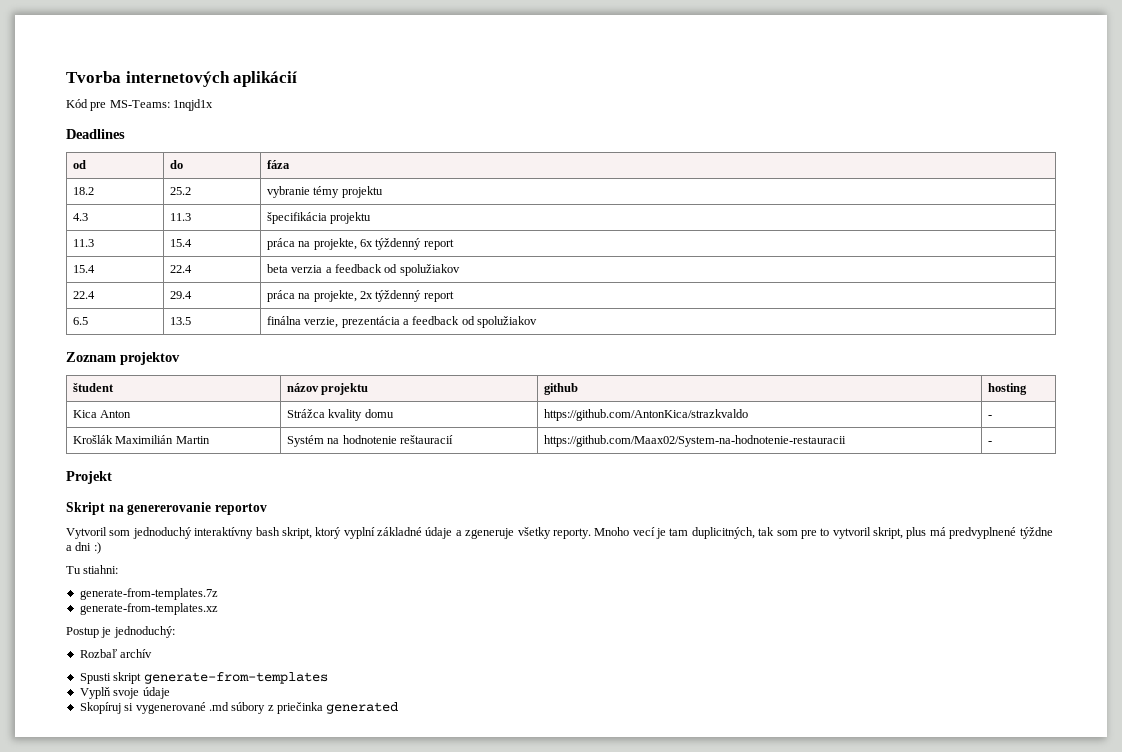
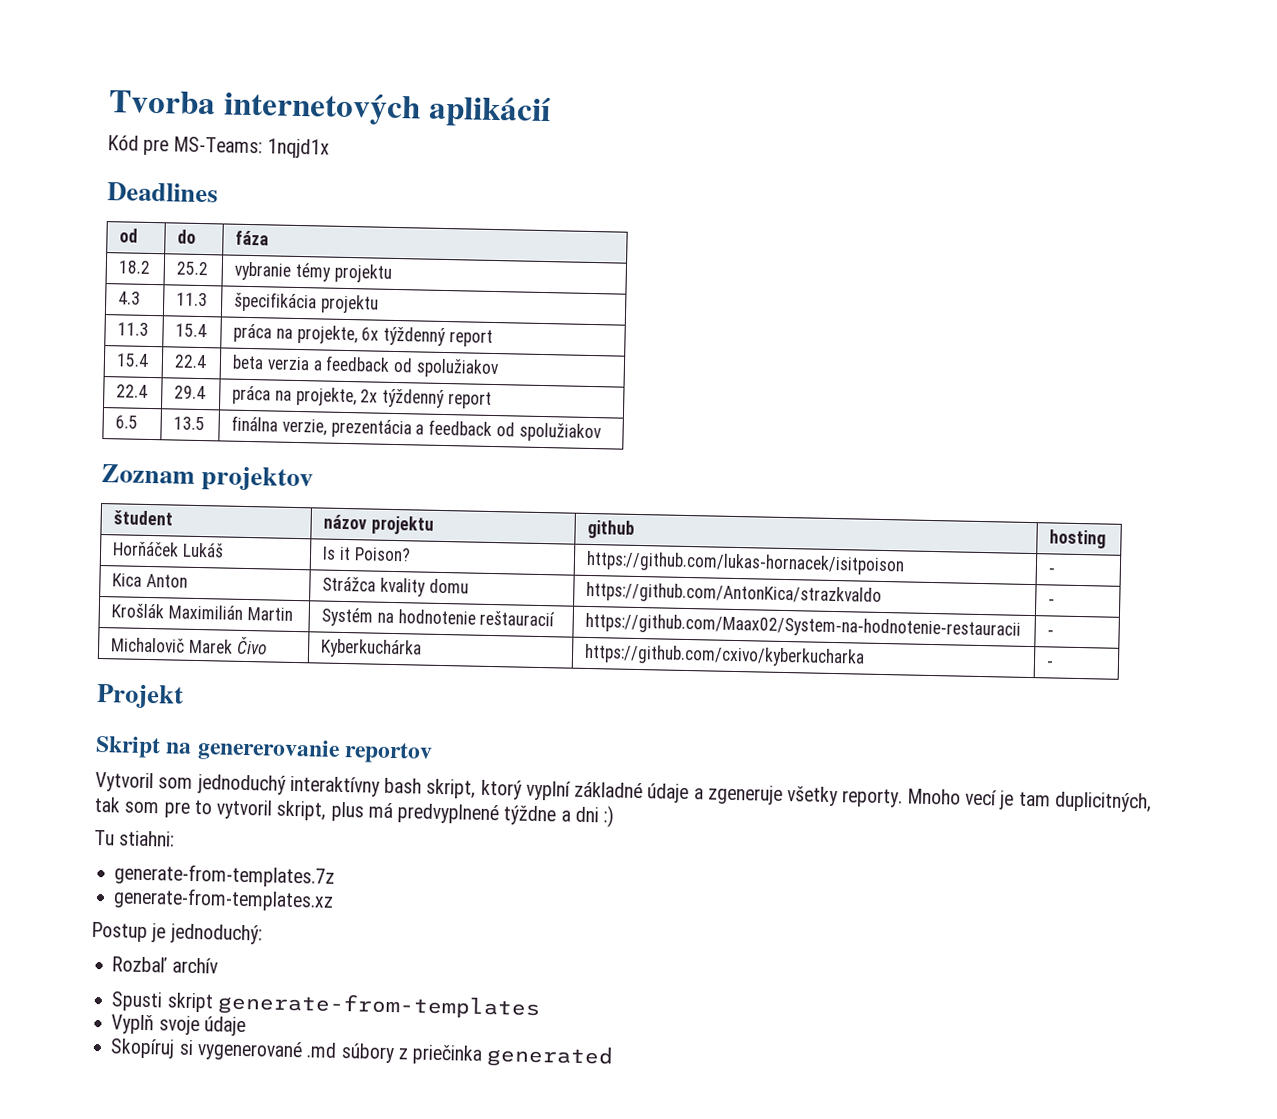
(1027, 389) none -> [112,541,224,558] [322,546,411,562] [586,550,906,576] [1048,567,1056,575] // Horňáček Lukáš | Is it Poison? | https://github.com/lukas-hornacek/isitpoison | -
(992, 442) none -> [111,635,268,655] [320,638,423,659] [584,643,866,668] [1046,660,1055,668] // Michalovič Marek Čivo | Kyberkuchárka | https://github.com/cxivo/kyberkucharka | -

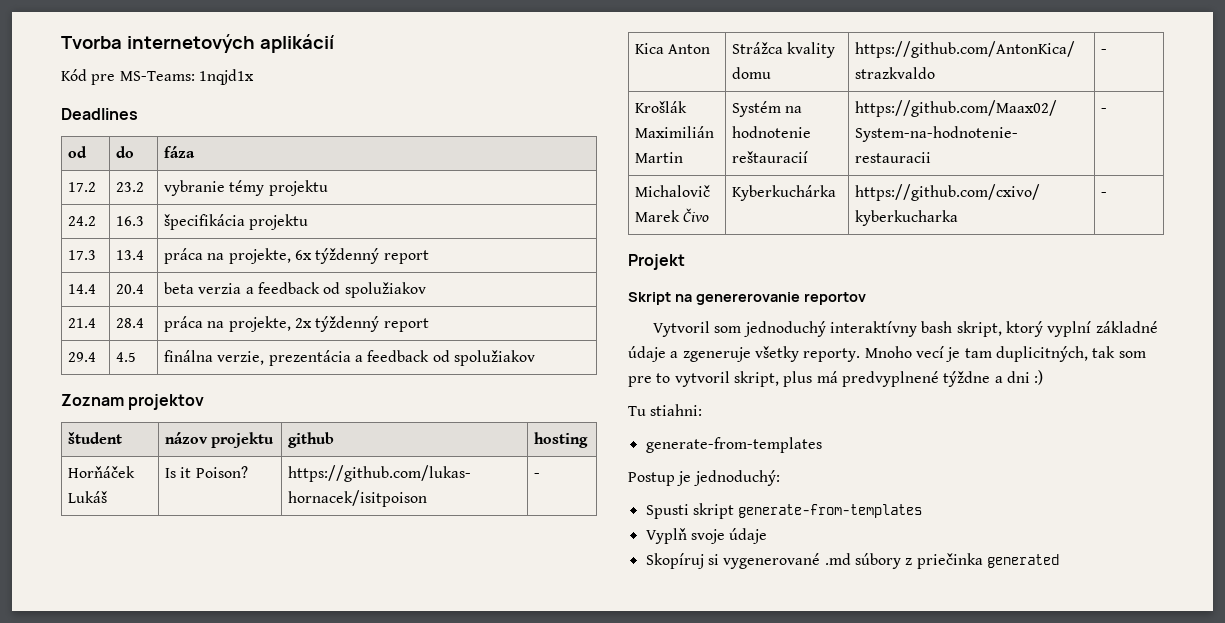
[118,260,151,274] [176,261,209,276] 18.2 | 25.2 -> [68,182,97,192] [116,182,145,192] 17.2 | 23.2
[118,291,142,305] [176,292,209,307] 4.3 | 11.3 -> [68,216,97,226] [116,216,145,226] 24.2 | 16.3
[117,322,150,336] [175,323,208,338] 11.3 | 15.4 -> [68,250,97,260] [116,250,145,260] 17.3 | 13.4
[116,353,150,367] [174,354,208,369] 15.4 | 22.4 -> [68,284,97,294] [116,284,145,294] 14.4 | 20.4
[116,384,149,398] [174,385,207,400] 22.4 | 29.4 -> [68,318,97,328] [116,318,145,328] 21.4 | 28.4
[115,415,139,429] [173,416,206,431] 6.5 | 13.5 -> [68,352,97,362] [116,352,137,362] 29.4 | 4.5
[114,863,336,888] [113,887,335,912] generate-from-templates.7z // generate-from-templates.xz -> [645,437,822,453] generate-from-templates
[112,956,218,974] // Rozbaľ archív -> (780, 478) none

